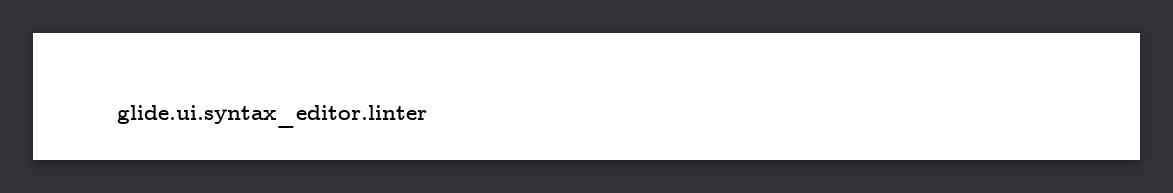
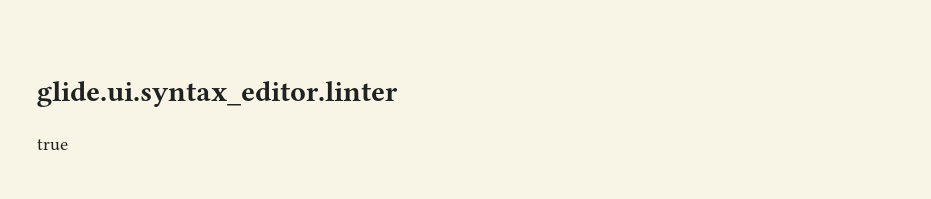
(427, 116) none -> [37,139,68,151] // true

